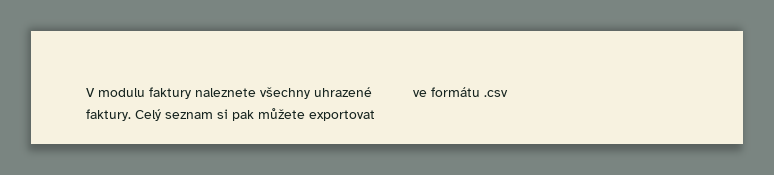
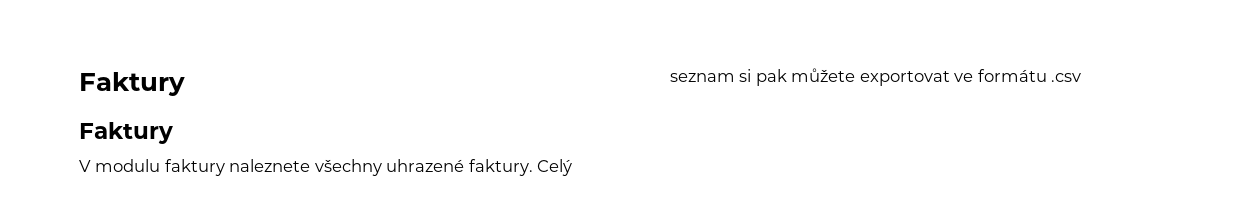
(86, 92) none -> [79,72,185,96] [79,122,173,144] Faktury // Faktury //

